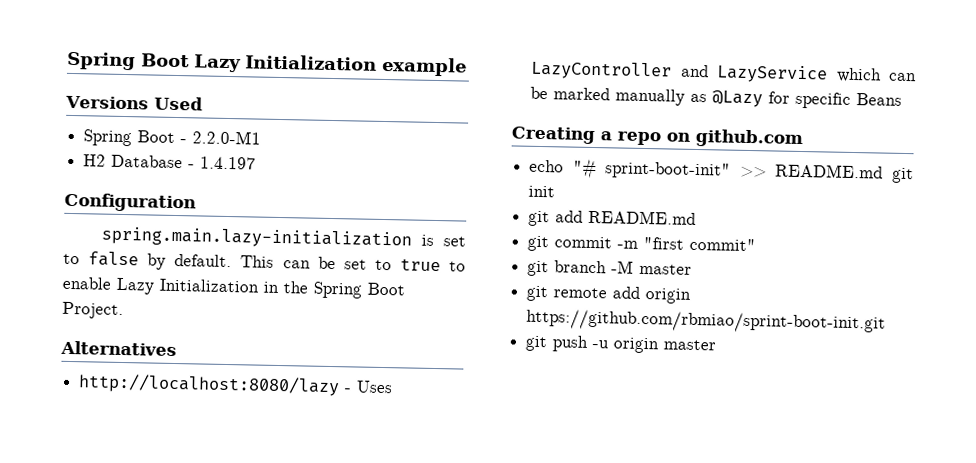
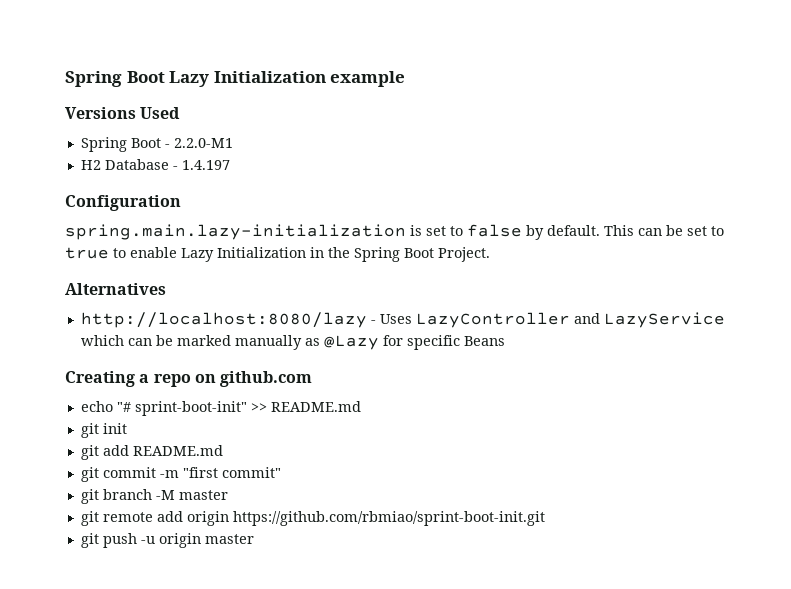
(884, 171) none -> (361, 406) //

